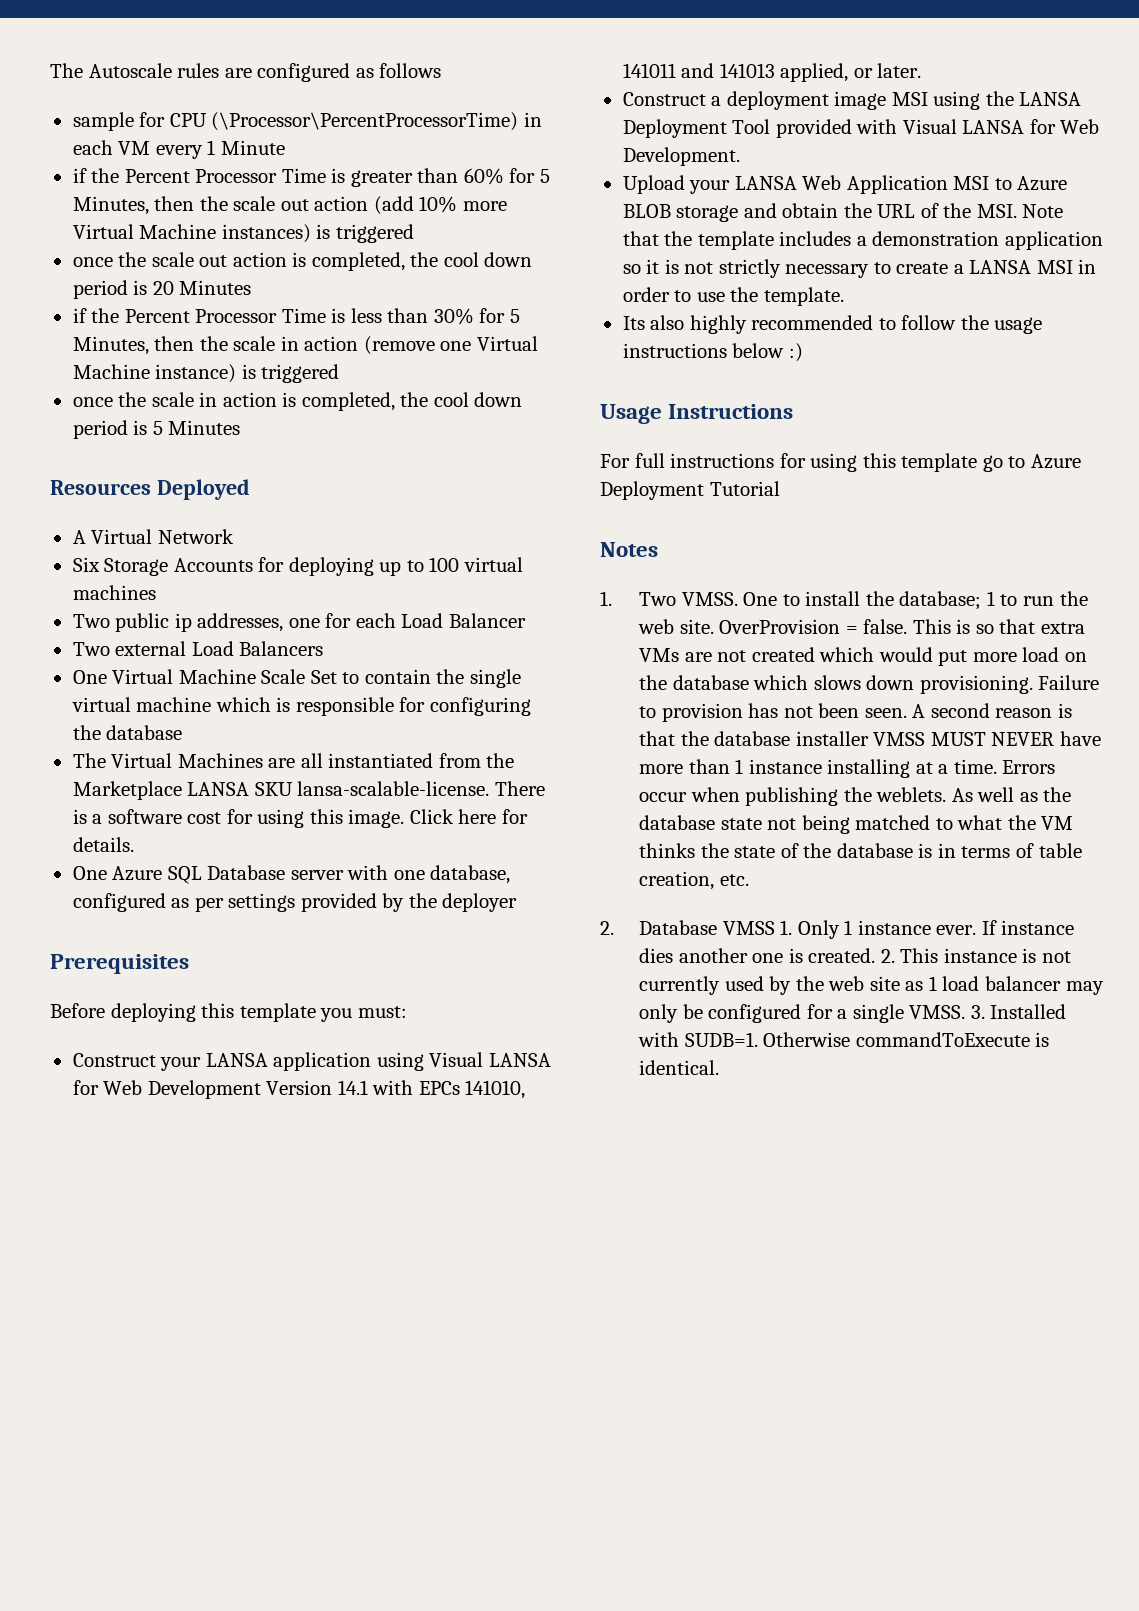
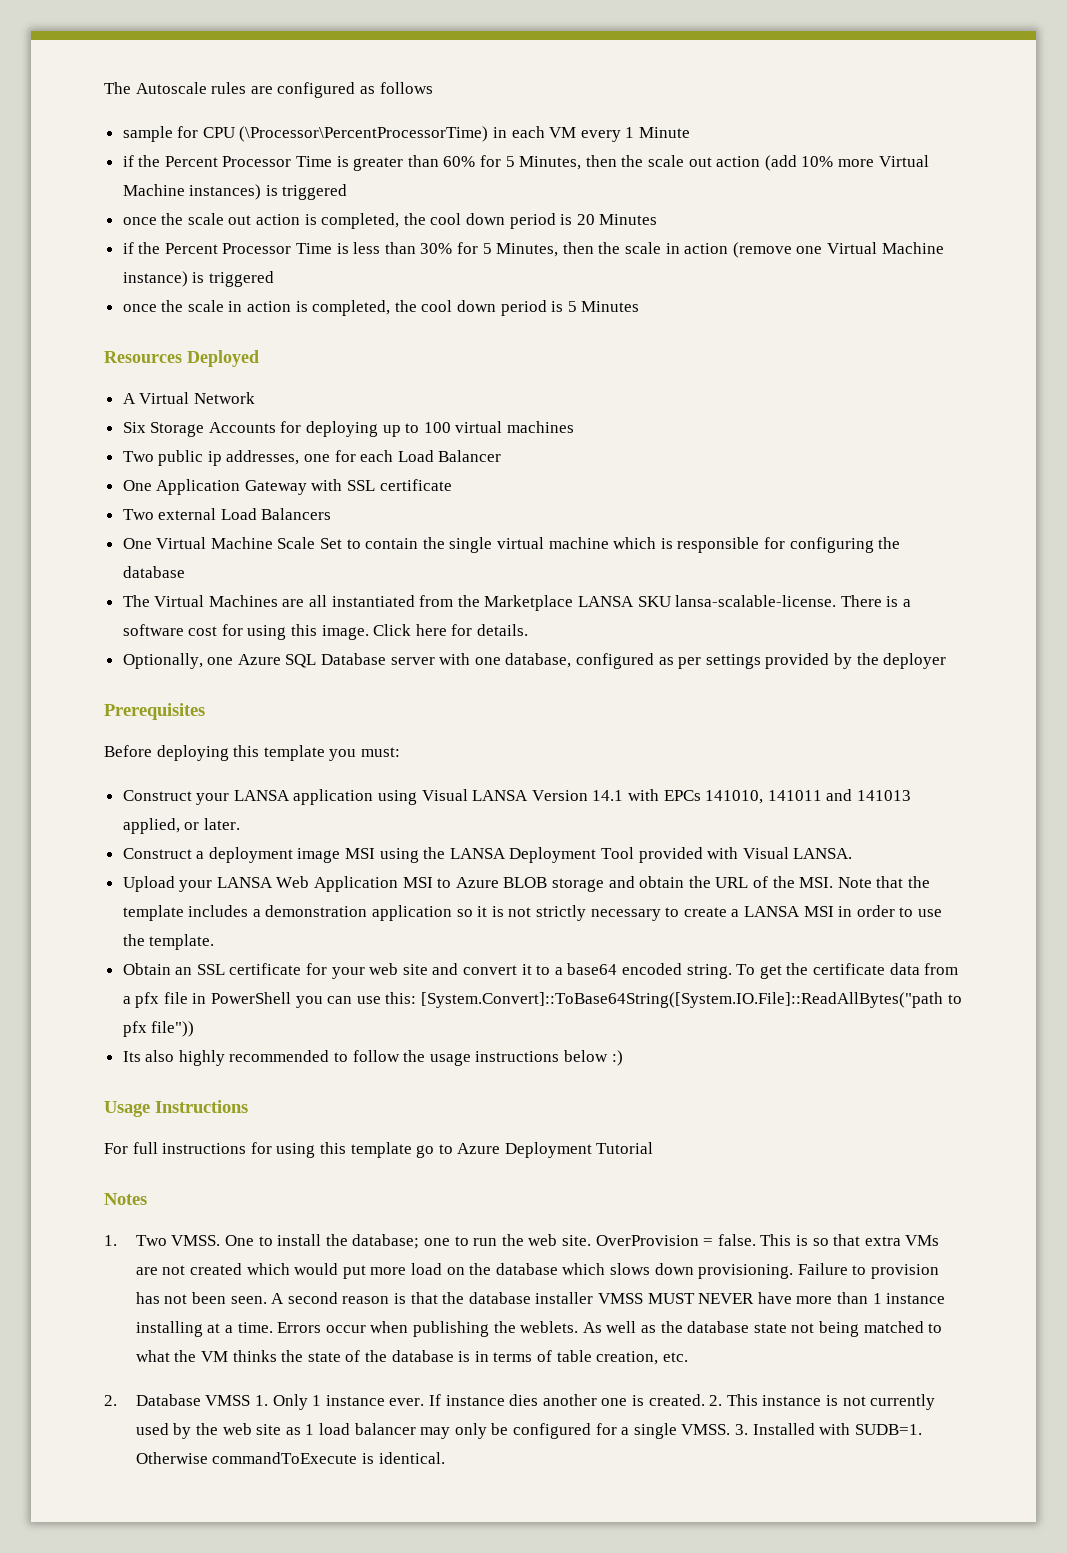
(526, 620) none -> [122,479,452,495] // One Application Gateway with SSL certificate
[72,866,107,880] One -> [122,653,234,669] Optionally, one
[72,1080,261,1099] for Web Development -> (529, 795) none
[962,119,1100,134] [622,147,740,166] LANSA for Web Development. -> [793,848,853,859] LANSA.
(844, 296) none -> [122,963,959,979] [122,992,962,1008] [122,1021,195,1037] // Obtain an SSL certificate for your web site and convert it to a base64 encoded string. To get the certificate data from a pfx file in PowerShell you can use this: [System.Convert]::ToBase64String([System.IO.File]::ReadAllBytes("path to pfx file"))
[986,591,995,606] 1 -> [424,1238,451,1246] one

